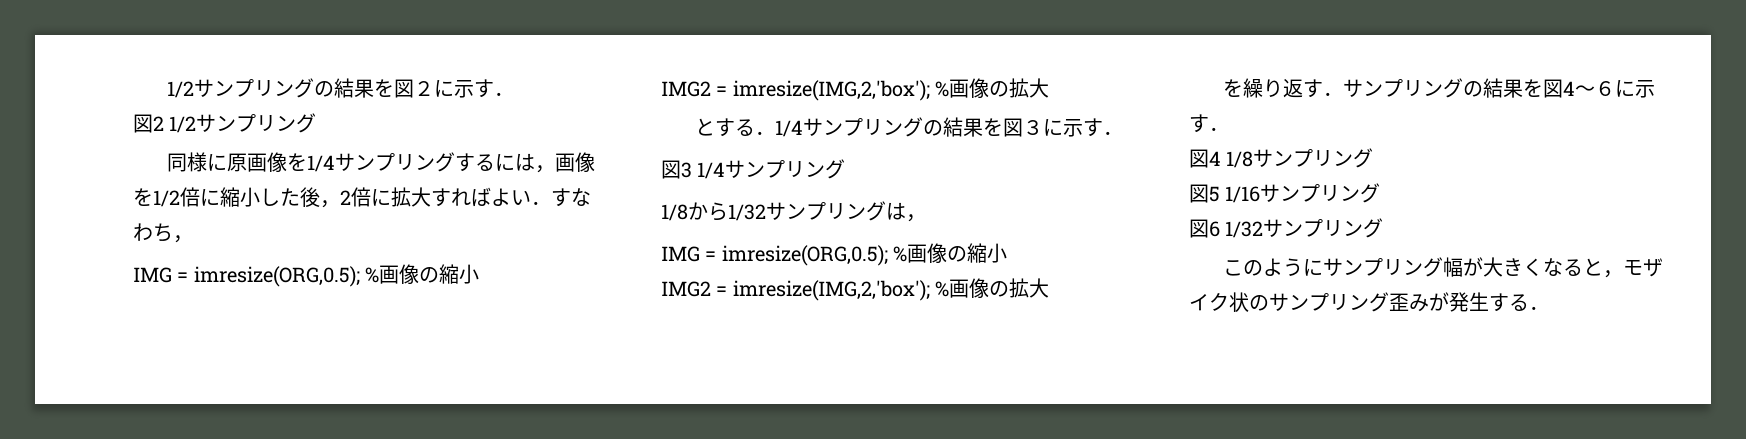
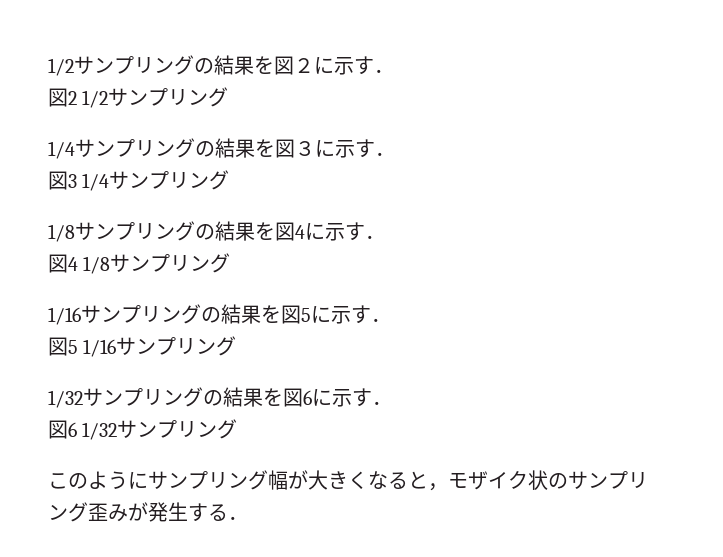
[167,152,596,173] [133,187,591,208] [133,223,193,243] [133,264,480,287] [661,78,1050,101] [695,118,776,137] 同様に原画像を1/4サンプリングするには，画像を1/2倍に縮小した後，2倍に拡大すればよい．すなわち， // IMG = imresize(ORG,0.5); %画像の縮小 // IMG2 = imresize(IMG,2,'box'); %画像の拡大 // とする． -> (229, 97) none
[688,201,926,222] [661,243,1008,266] [661,278,1050,301] [1223,78,1344,98] から1/32サンプリングは， // IMG = imresize(ORG,0.5); %画像の縮小 // IMG2 = imresize(IMG,2,'box'); %画像の拡大 // を繰り返す． -> (75, 233) none
[1575,81,1616,96] ～６ -> (305, 232) none
(1374, 158) none -> [48,304,391,325] // 1/16サンプリングの結果を図5に示す．
(1381, 193) none -> [48,387,392,408] // 1/32サンプリングの結果を図6に示す．

